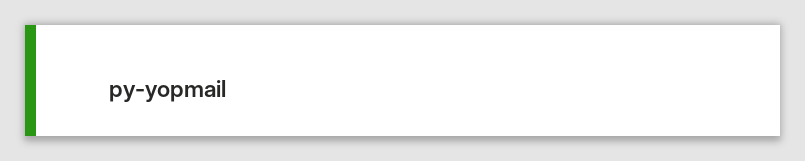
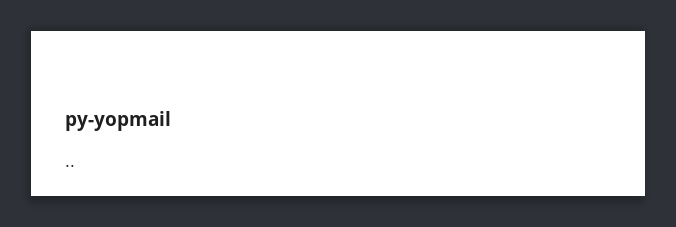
(226, 91) none -> [65,164,75,167] // ..

